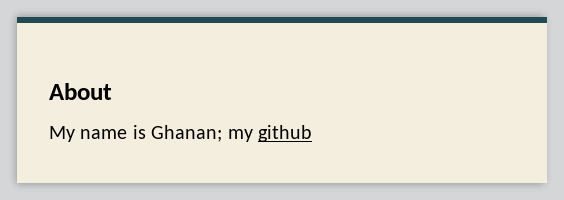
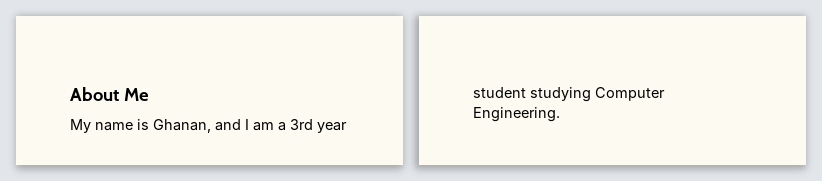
(112, 91) none -> [123,88,149,101] Me
[151,125,312,142] Ghanan; my github -> [153,119,347,133] [473,87,665,102] [473,107,560,122] Ghanan, and I am a 3rd year student studying Computer Engineering.

